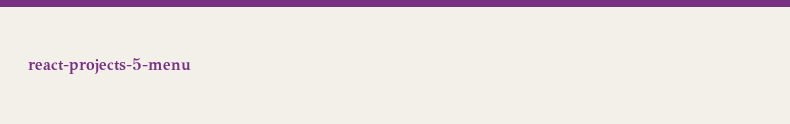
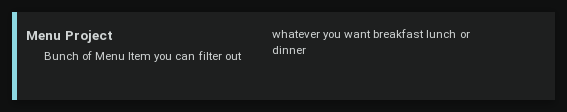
[28,58,191,74] react-projects-5-menu -> [26,30,113,43] [43,51,242,62] [272,29,470,40] [272,46,306,54] Menu Project // Bunch of Menu Item you can filter out whatever you want breakfast lunch or dinner

